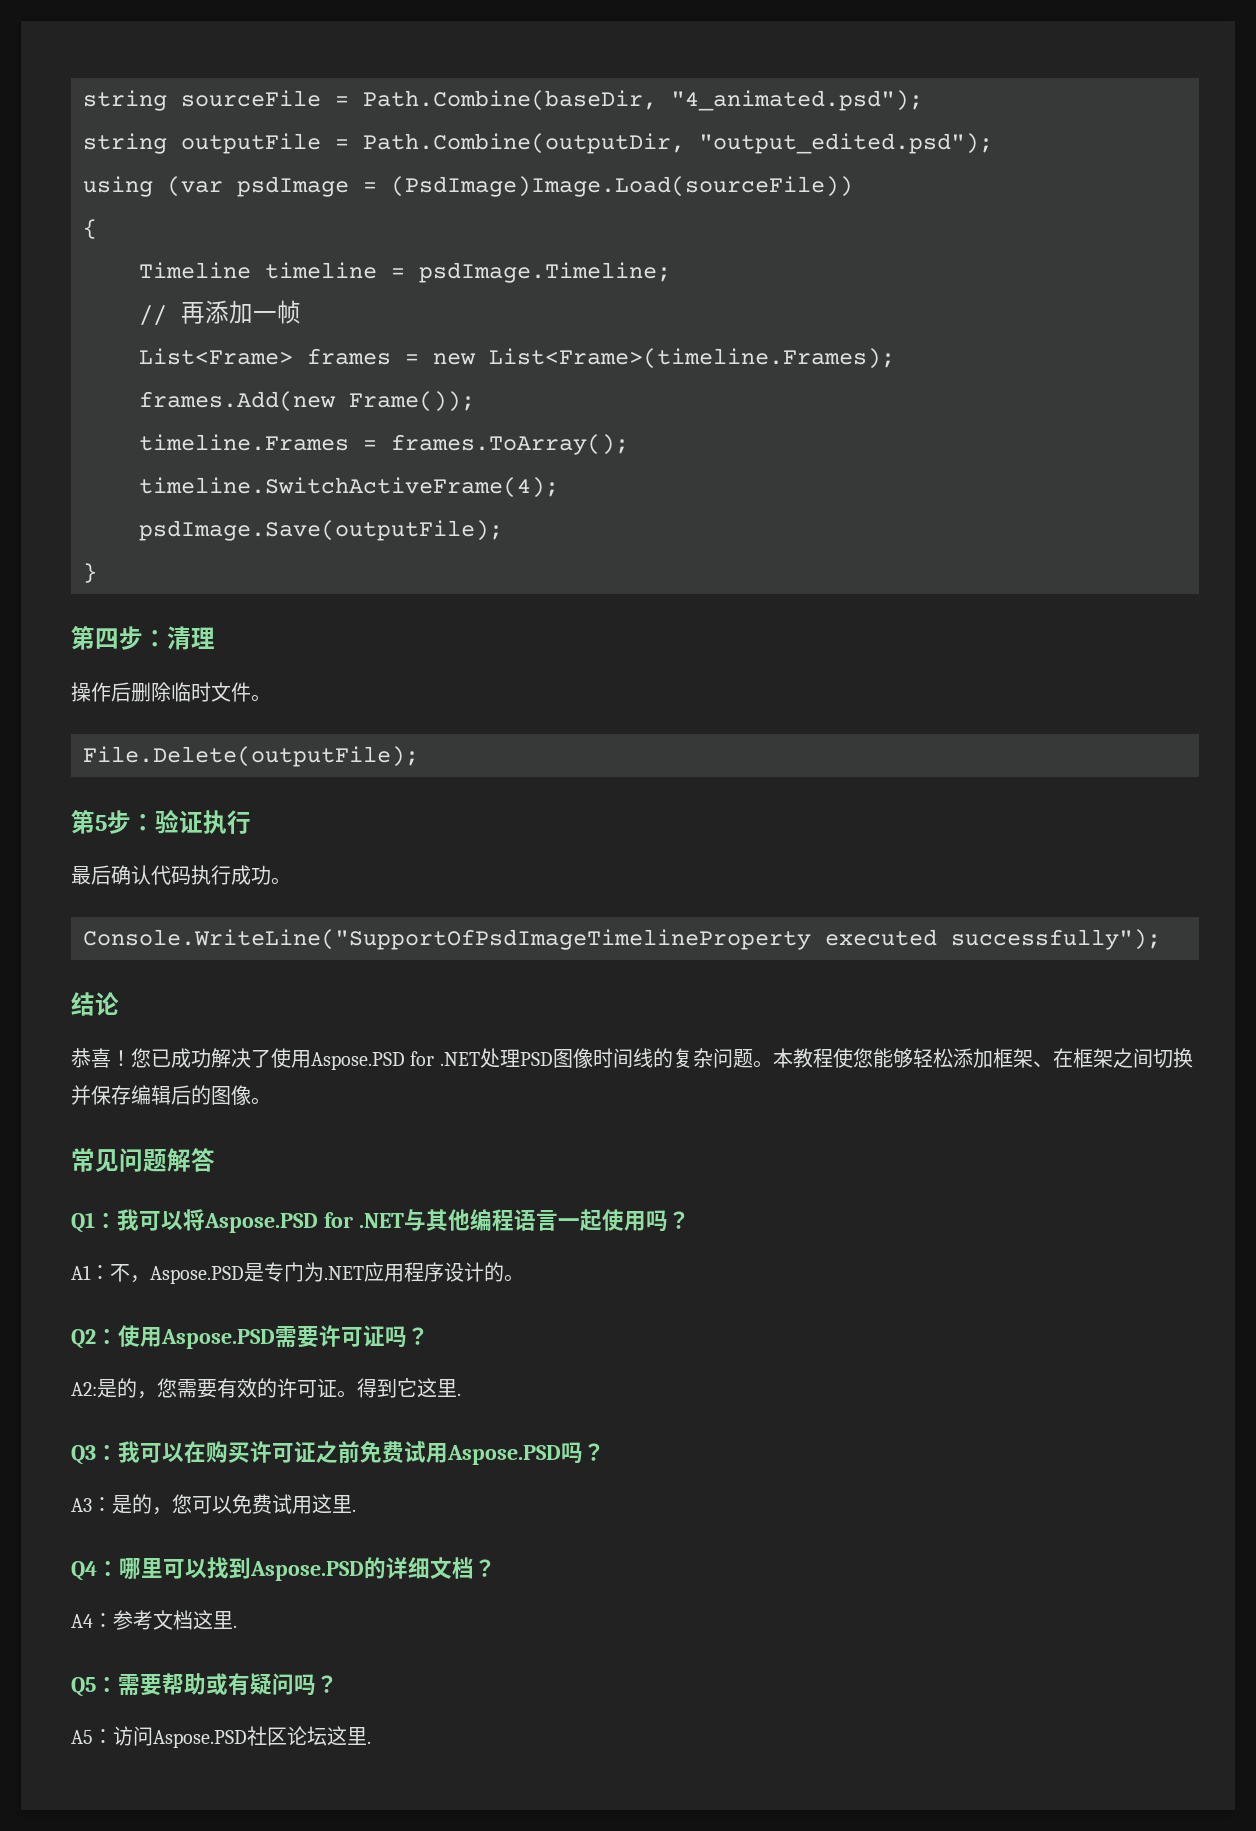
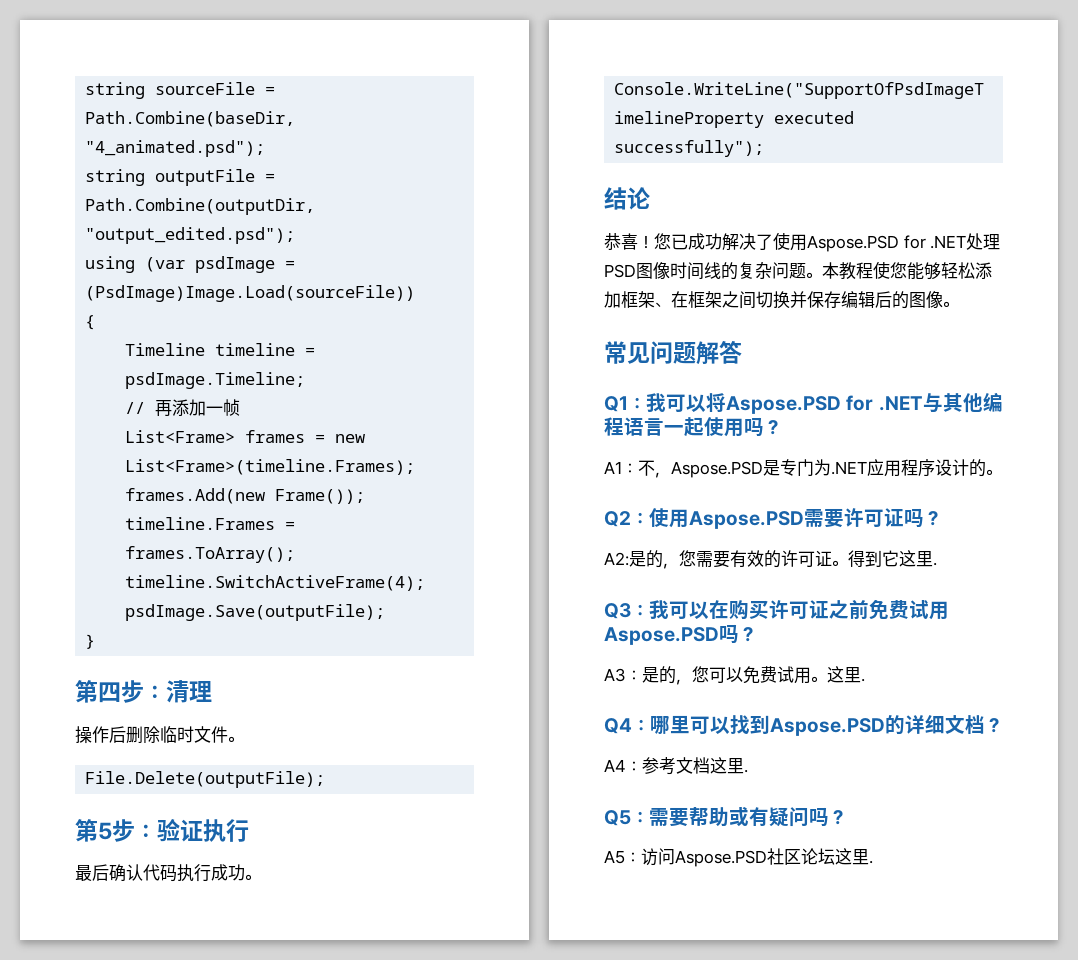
(312, 1505) none -> [811,676,827,682] 。

